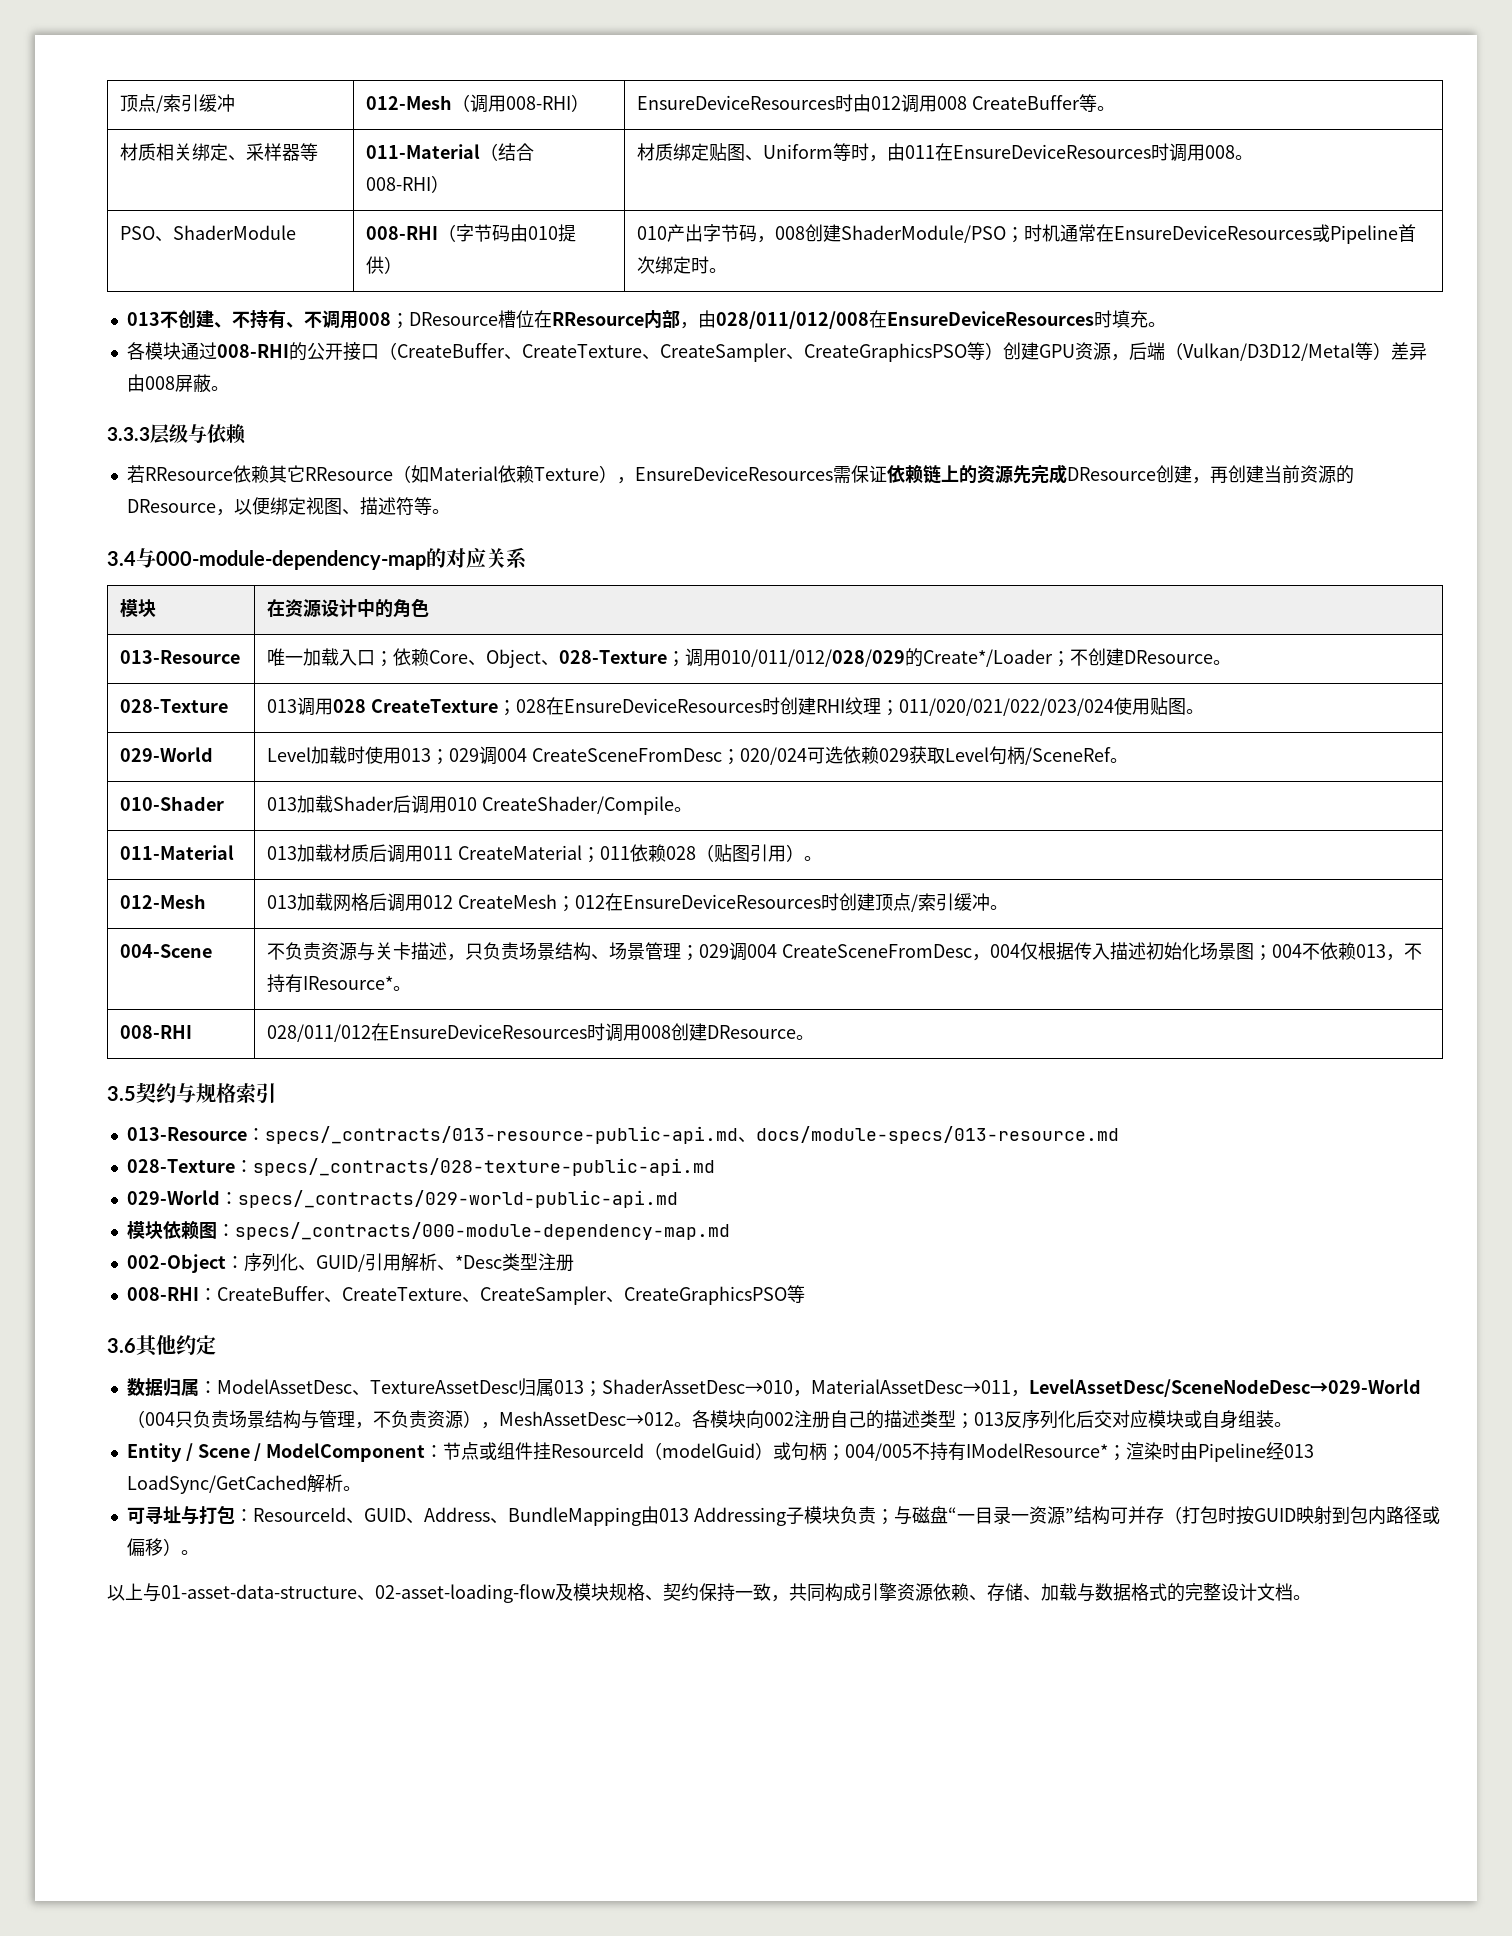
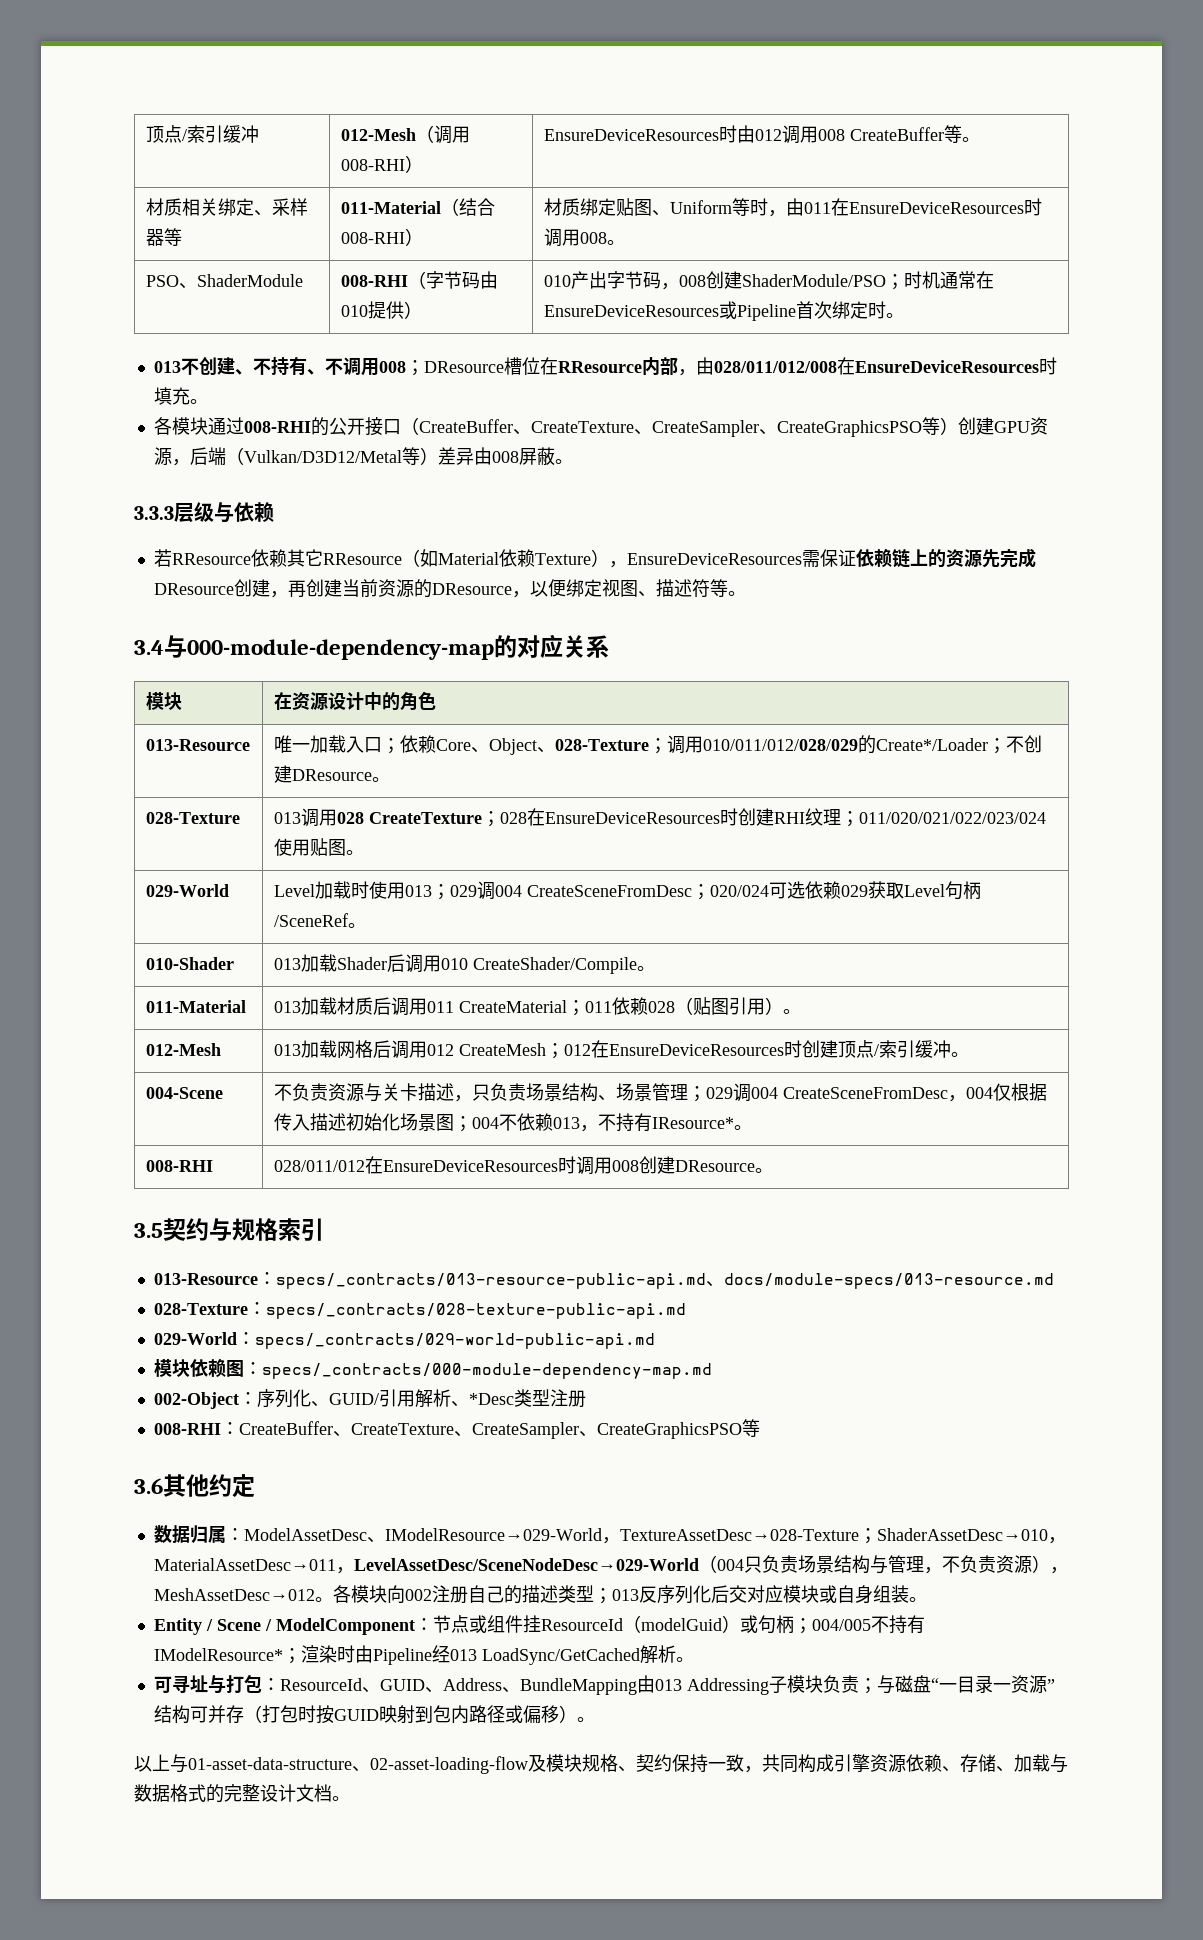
[369,1378,584,1396] TextureAssetDesc归属013 -> [384,1528,859,1544] IModelResource→029-World，TextureAssetDesc→028-Texture

